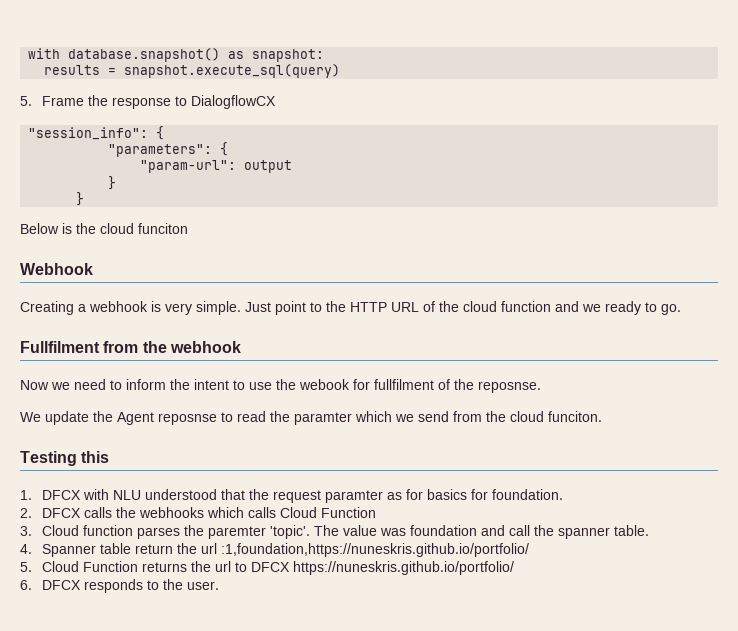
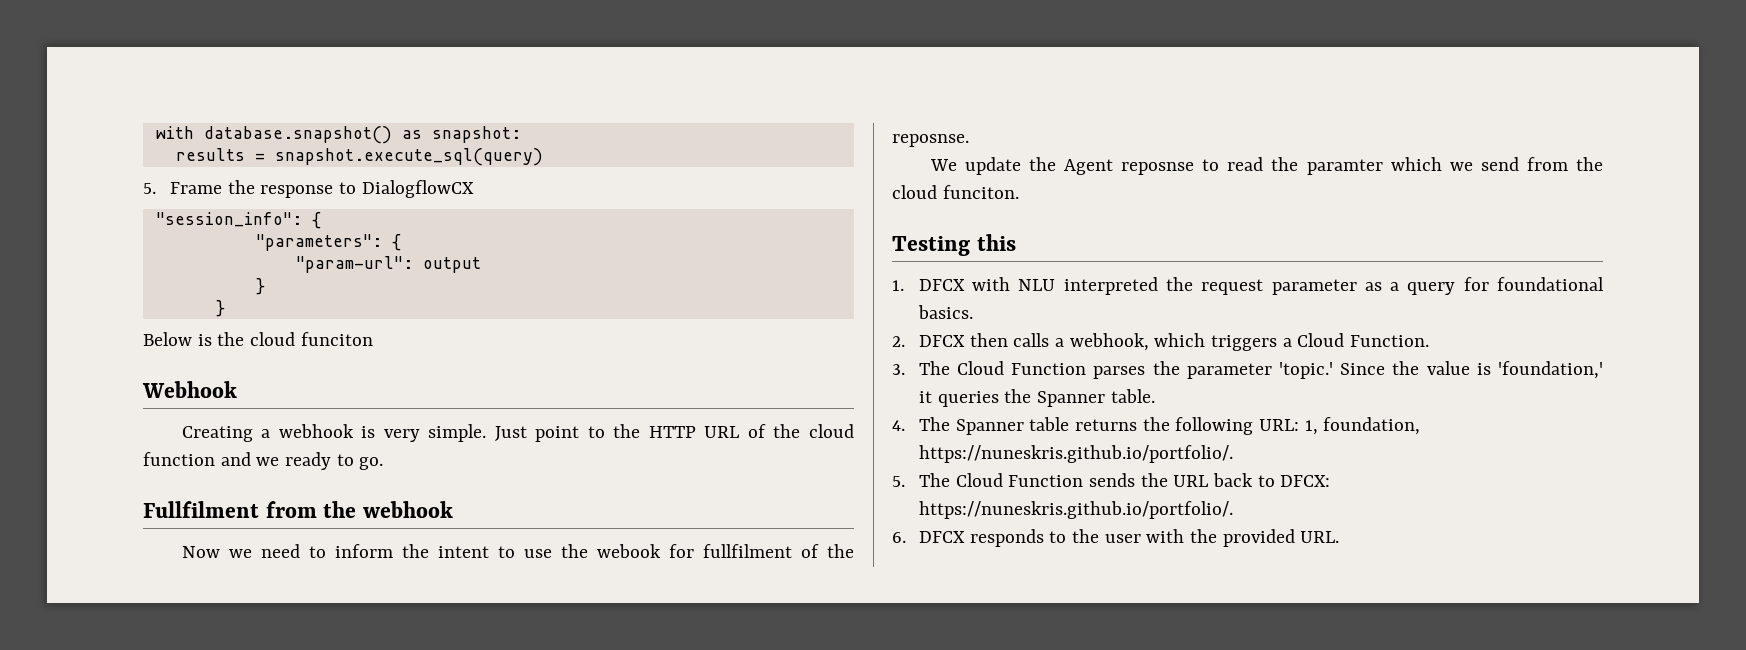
[145,489,564,503] [20,507,377,518] [20,525,611,539] understood that the request paramter as for basics for foundation. // 2. DFCX calls the webhooks which calls Cloud Function // 3. Cloud function parses the paremter 'topic'. The value was foundation and call the spanner -> [1063,277,1604,295] [917,305,973,319] [892,333,1429,351] [892,361,1603,379] [918,389,1105,407] interpreted the request parameter as a query for foundational basics. // 2. DFCX then calls a webhook, which triggers a Cloud Function. // 3. The Cloud Function parses the parameter 'topic.' Since the value is 'foundation,' it queries the Spanner
(32, 549) none -> [918,417,950,431] The
[135,543,530,557] [20,561,515,575] return the url :1,foundation,https://nuneskris.github.io/portfolio/ // 5. Cloud Function returns the url to DFCX https://nuneskris.github.io/portfolio/ -> [1074,417,1421,435] [918,445,1233,463] [892,473,1331,487] [918,501,1233,519] returns the following URL: 1, foundation, https://nuneskris.github.io/portfolio/. // 5. The Cloud Function sends the URL back to DFCX: https://nuneskris.github.io/portfolio/.
[187,581,220,590] user. -> [1104,529,1340,547] user with the provided URL.

